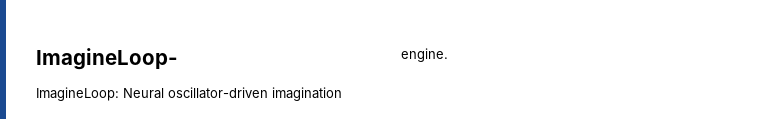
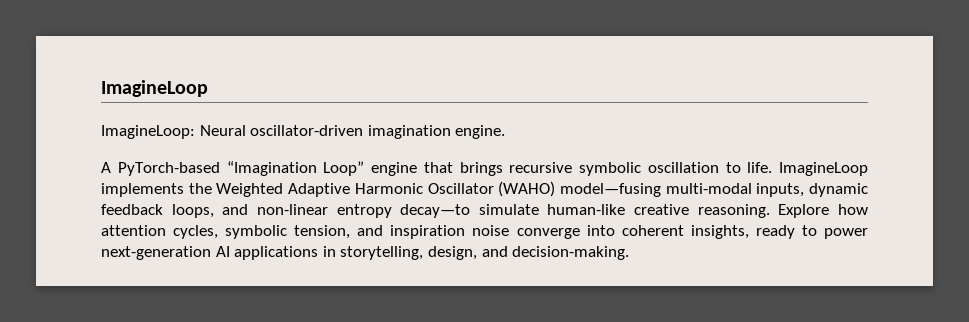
[36,48,178,70] ImagineLoop- -> [101,80,208,97] ImagineLoop
(448, 55) none -> [101,161,868,176] [101,181,868,197] [101,204,868,218] [101,225,869,239] [101,246,630,260] // A PyTorch-based “Imagination Loop” engine that brings recursive symbolic oscillation to life. ImagineLoop implements the Weighted Adaptive Harmonic Oscillator (WAHO) model—fusing multi-modal inputs, dynamic feedback loops, and non-linear entropy decay—to simulate human-like creative reasoning. Explore how attention cycles, symbolic tension, and inspiration noise converge into coherent insights, ready to power next-generation AI applications in storytelling, design, and decision-making.

